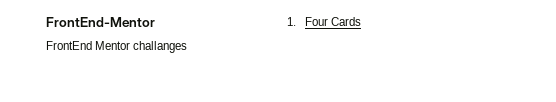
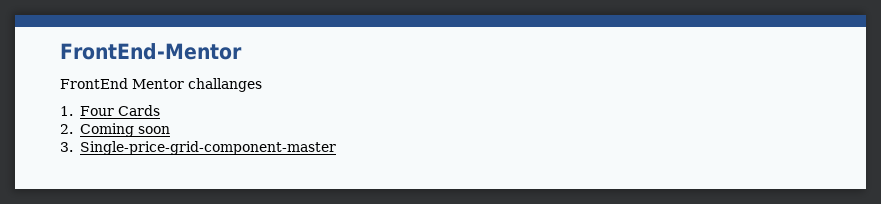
(362, 21) none -> [60,123,170,137] [60,141,336,155] // 2. Coming soon // 3. Single-price-grid-component-master

